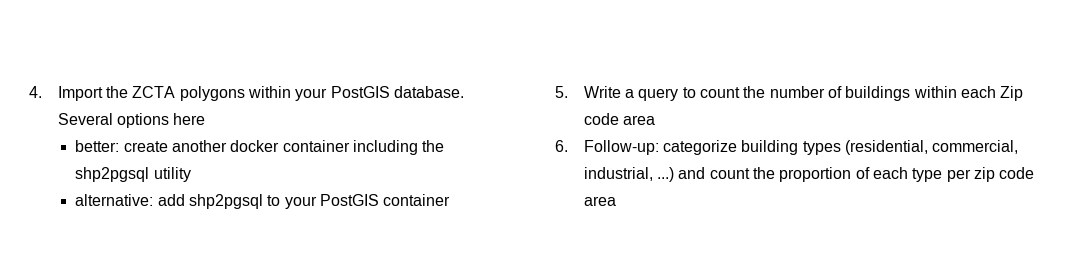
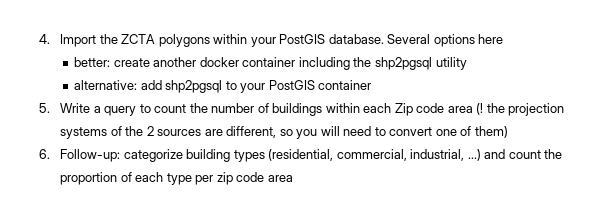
(656, 120) none -> [476,103,565,116] [60,126,508,139] (! the projection systems of the 2 sources are different, so you will need to convert one of them)

